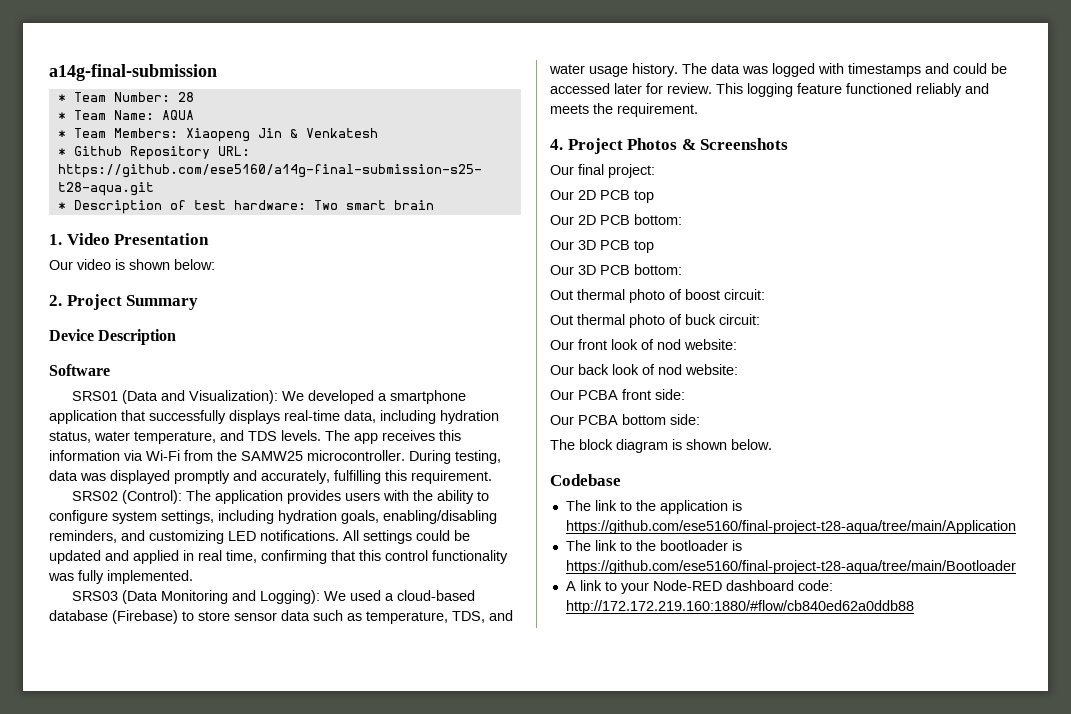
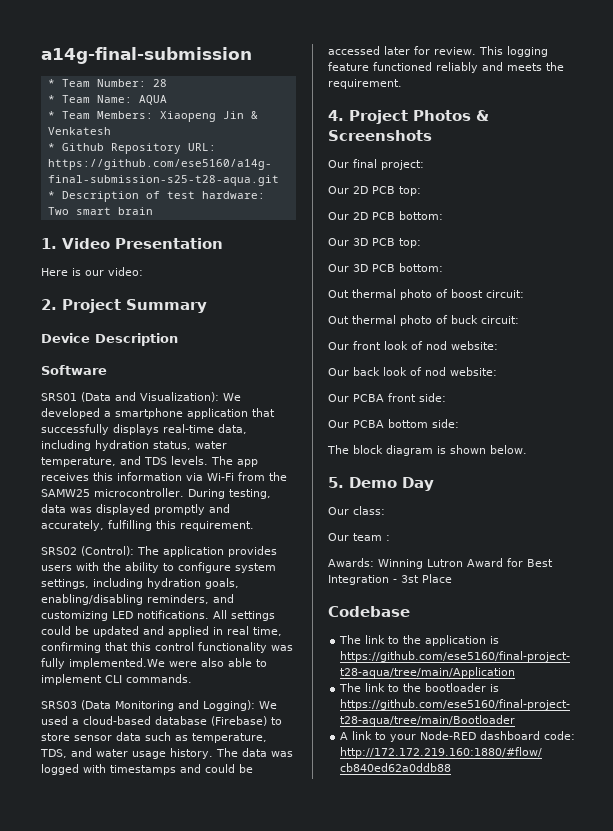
[49,259,215,270] Our video is shown below: -> [41,267,143,276] Here is our video:
[107,570,193,584] implemented. -> [69,658,267,669] [41,674,192,685] implemented.We were also able to implement CLI commands.
[634,190,654,203] top -> [399,186,421,196] top:
[634,240,654,253] top -> [399,238,421,248] top:
(772, 444) none -> [328,477,434,491] [328,506,385,515] [328,533,390,541] [328,558,553,569] [328,574,452,585] // 5. Demo Day // Our class: // Our team : // Awards: Winning Lutron Award for Best Integration - 3st Place

